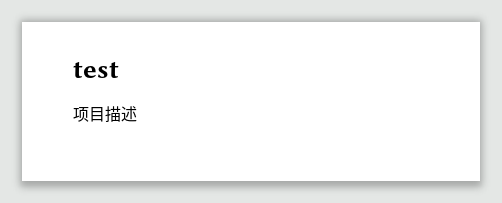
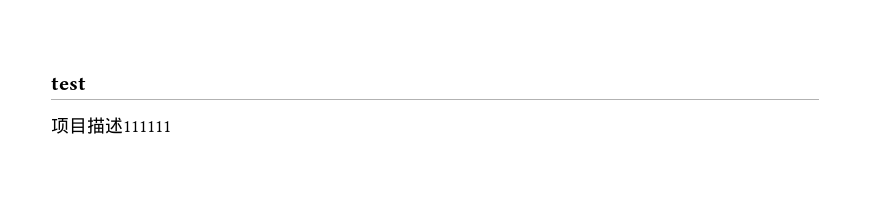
(137, 114) none -> [123,121,171,132] 111111

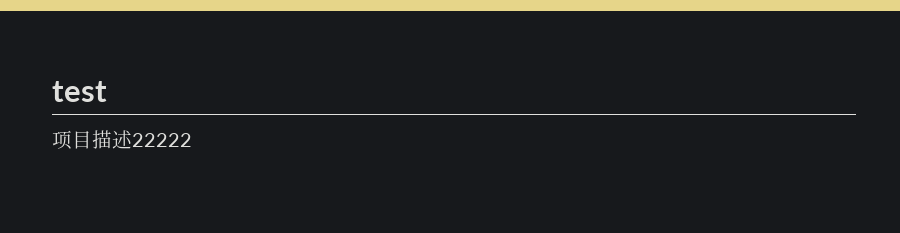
[123,121,171,132] 111111 -> [132,133,192,147] 22222

